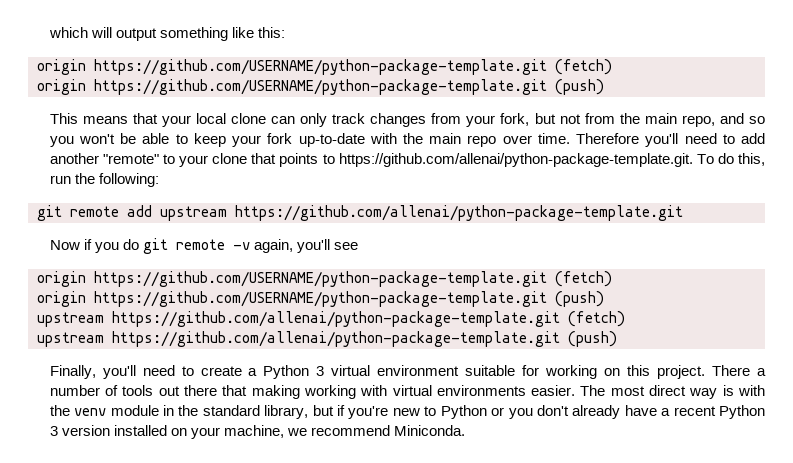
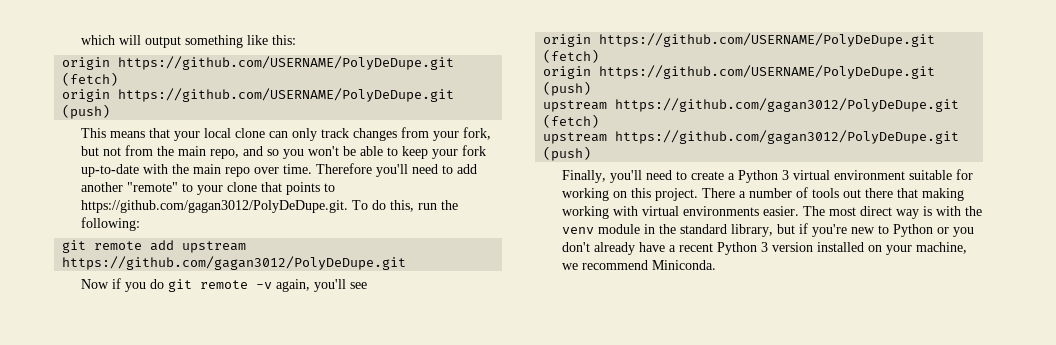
[94,59,612,75] [37,79,547,95] https://github.com/USERNAME/python-package-template.git (fetch) // origin https://github.com/USERNAME/python-package-template.git -> [118,56,455,70] [62,72,119,86] [62,88,455,102] https://github.com/USERNAME/PolyDeDupe.git (fetch) // origin https://github.com/USERNAME/PolyDeDupe.git
[338,153,693,167] https://github.com/allenai/python-package-template.git. -> [80,200,348,213] https://github.com/gagan3012/PolyDeDupe.git.
[235,205,683,221] https://github.com/allenai/python-package-template.git -> [62,256,407,270] https://github.com/gagan3012/PolyDeDupe.git
[94,271,612,287] [37,291,547,307] https://github.com/USERNAME/python-package-template.git (fetch) // origin https://github.com/USERNAME/python-package-template.git -> [599,33,936,47] [543,49,600,63] [543,65,936,79] https://github.com/USERNAME/PolyDeDupe.git (fetch) // origin https://github.com/USERNAME/PolyDeDupe.git
[112,311,560,327] https://github.com/allenai/python-package-template.git -> [615,98,960,112] https://github.com/gagan3012/PolyDeDupe.git
[112,331,560,347] https://github.com/allenai/python-package-template.git -> [615,130,960,144] https://github.com/gagan3012/PolyDeDupe.git

